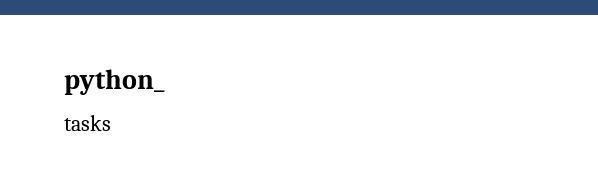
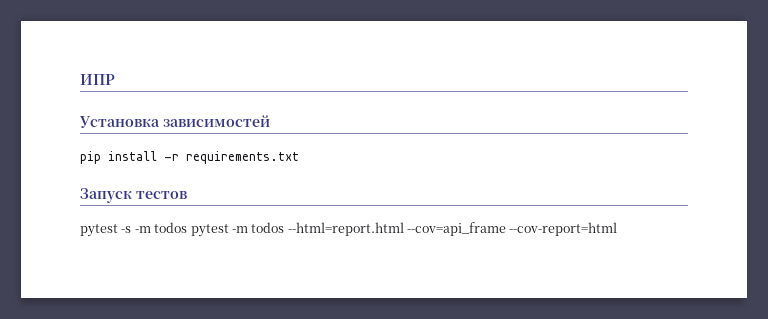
[64,69,165,95] [64,115,111,131] python_ // tasks -> [80,74,115,85] [80,115,270,128] [80,151,299,164] [80,188,187,203] [80,222,618,237] ИПР // Установка зависимостей // pip install -r requirements.txt // Запуск тестов // pytest -s -m todos pytest -m todos --html=report.html --cov=api_frame --cov-report=html

